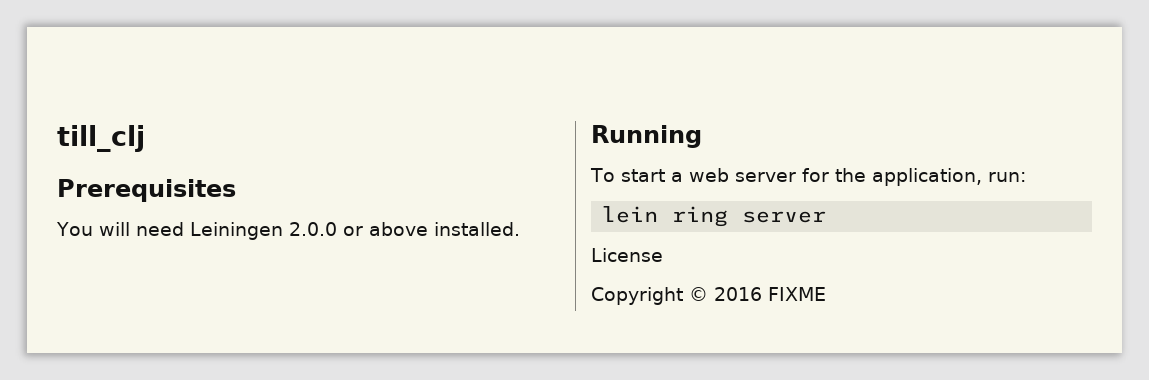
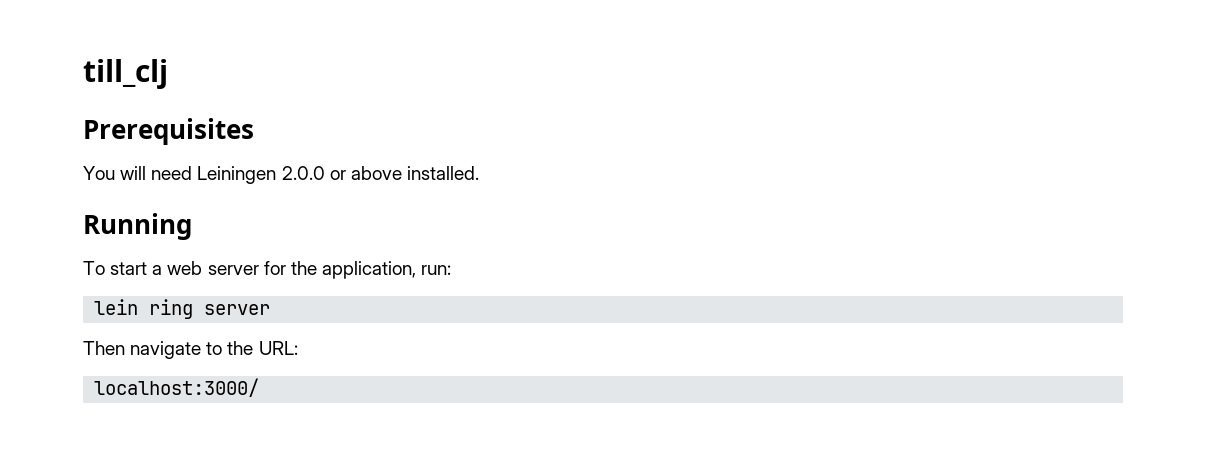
[591,248,663,262] [591,287,826,305] License // Copyright © 2016 FIXME -> [83,341,298,359] [94,378,260,397] Then navigate to the URL: // localhost:3000/

